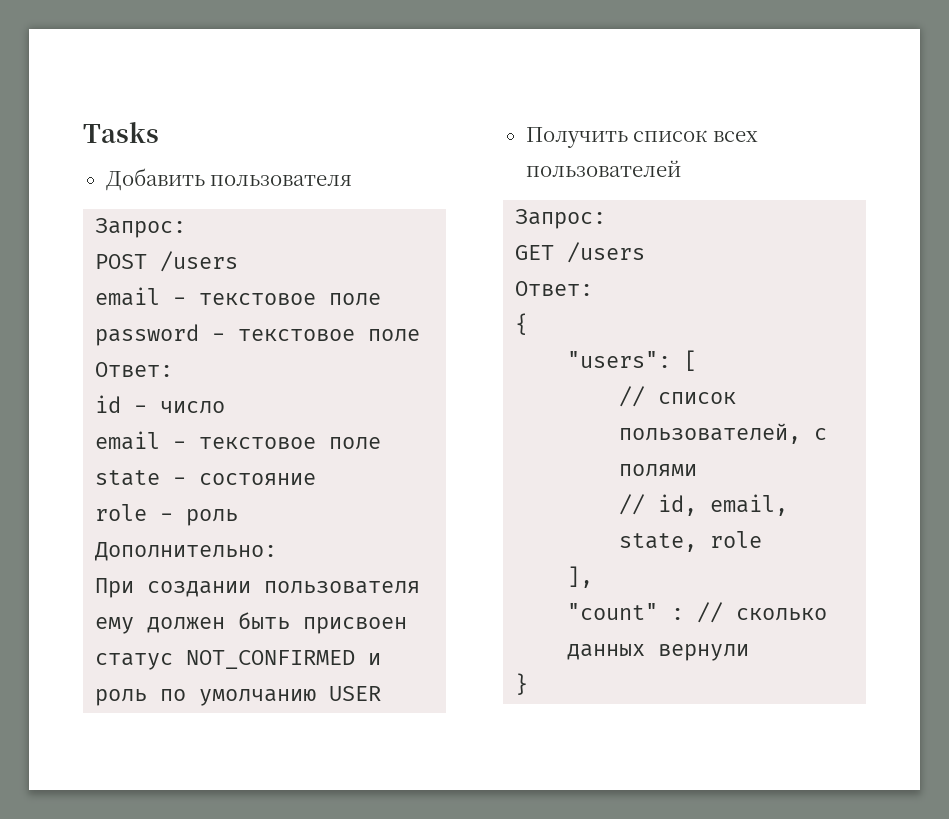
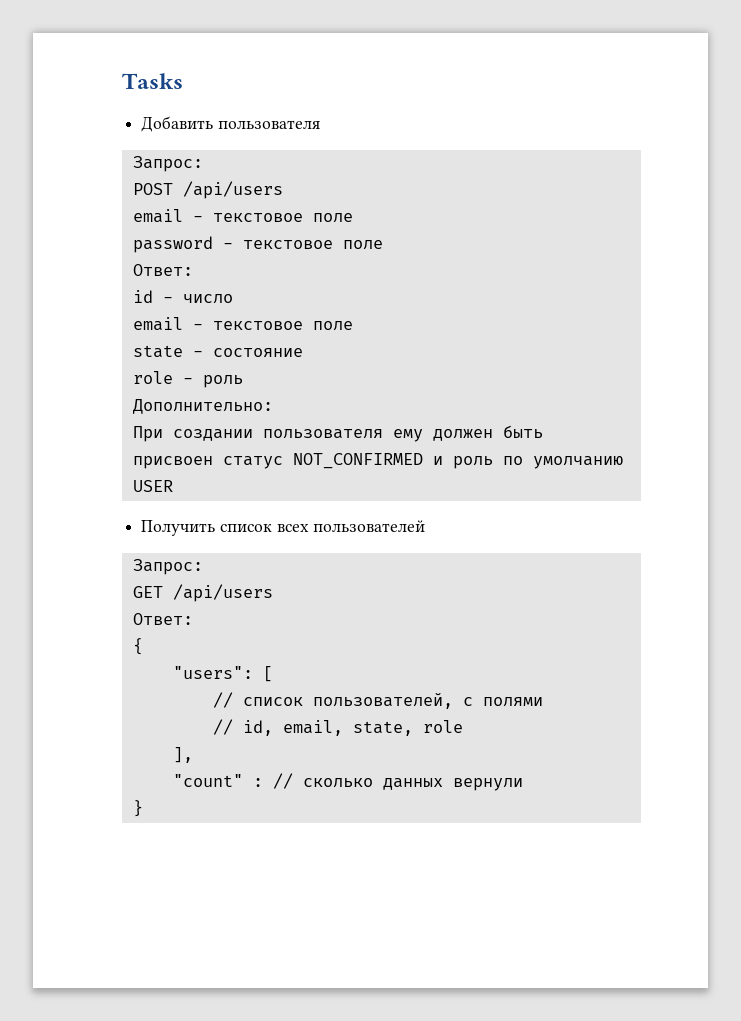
[160,251,239,272] /users -> [182,181,283,199] /api/users
[567,242,646,263] /users -> [172,584,273,602] /api/users

